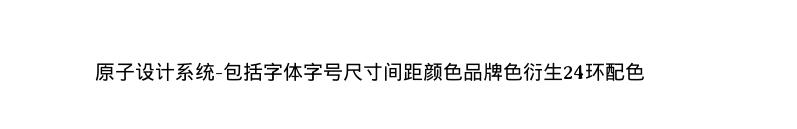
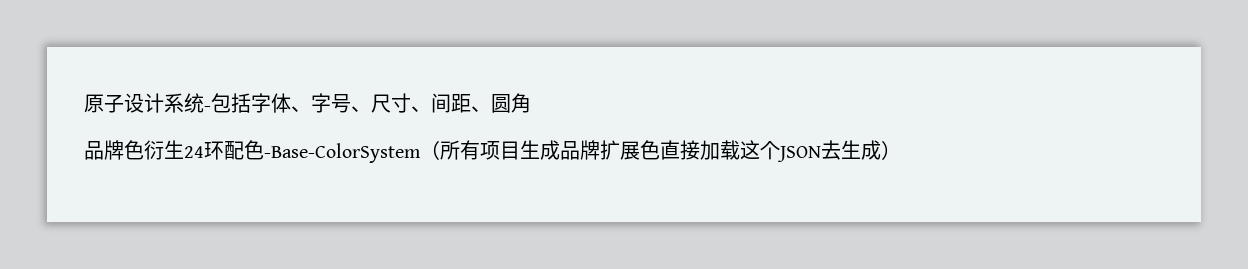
[302,62,463,81] 字号尺寸间距颜色 -> [291,93,531,113] 、字号、尺寸、间距、圆角 //
(645, 71) none -> [264,140,901,163] -Base-ColorSystem（所有项目生成品牌扩展色直接加载这个JSON去生成）

